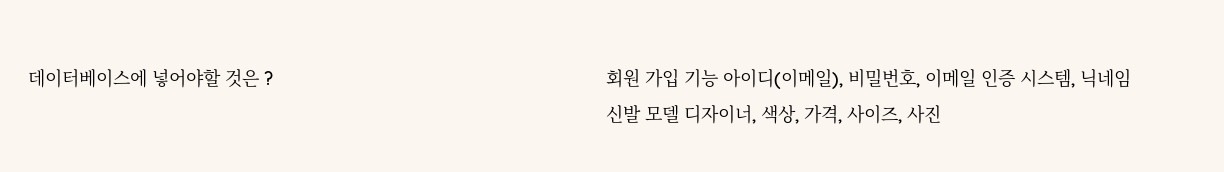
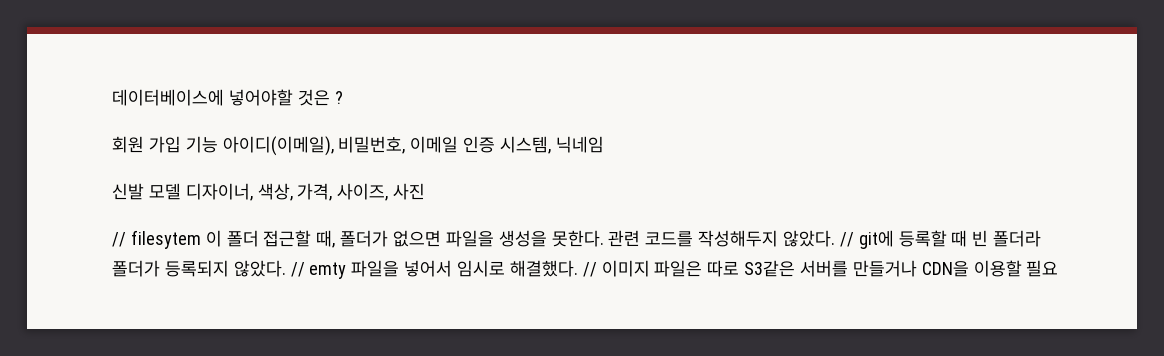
(941, 114) none -> [112,230,1042,249] [112,260,1059,279] // // filesytem 이 폴더 접근할 때, 폴더가 없으면 파일을 생성을 못한다. 관련 코드를 작성해두지 않았다. // git에 등록할 때 빈 폴더라 폴더가 등록되지 않았다. // emty 파일을 넣어서 임시로 해결했다. // 이미지 파일은 따로 S3같은 서버를 만들거나 CDN을 이용할 필요

